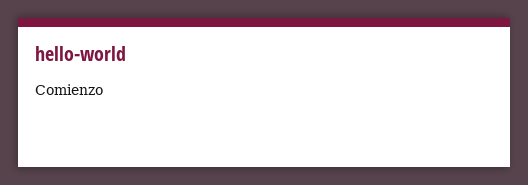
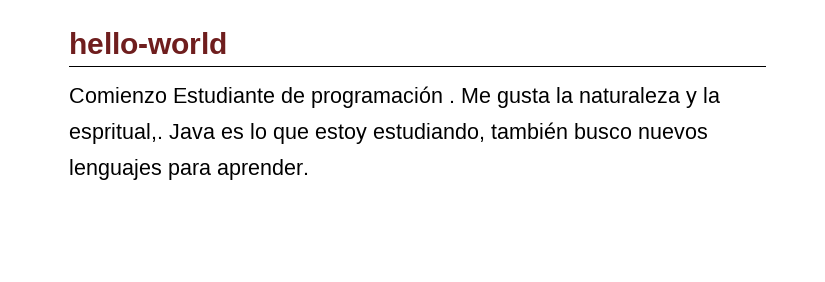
(103, 89) none -> [173,86,720,108] [69,122,708,144] [69,159,309,180] Estudiante de programación . Me gusta la naturaleza y la espritual,. Java es lo que estoy estudiando, también busco nuevos lenguajes para aprender.

